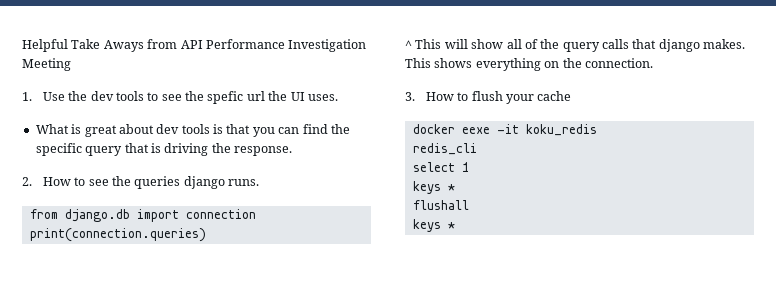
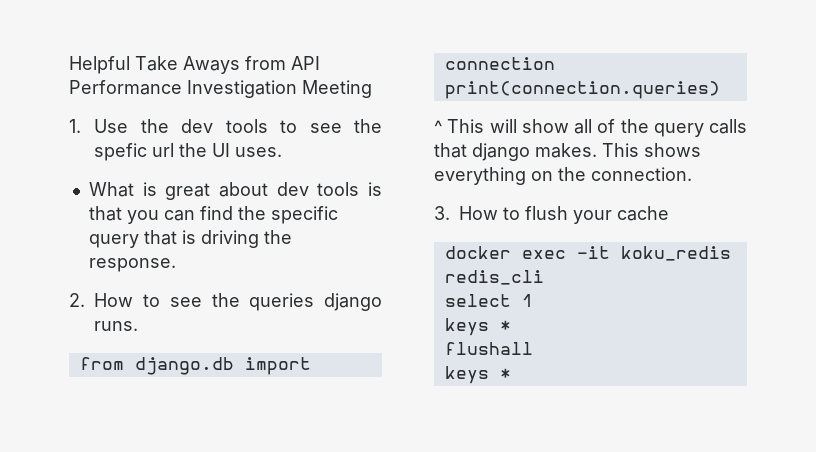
[461,127,490,134] eexe -> [521,250,566,259] exec

